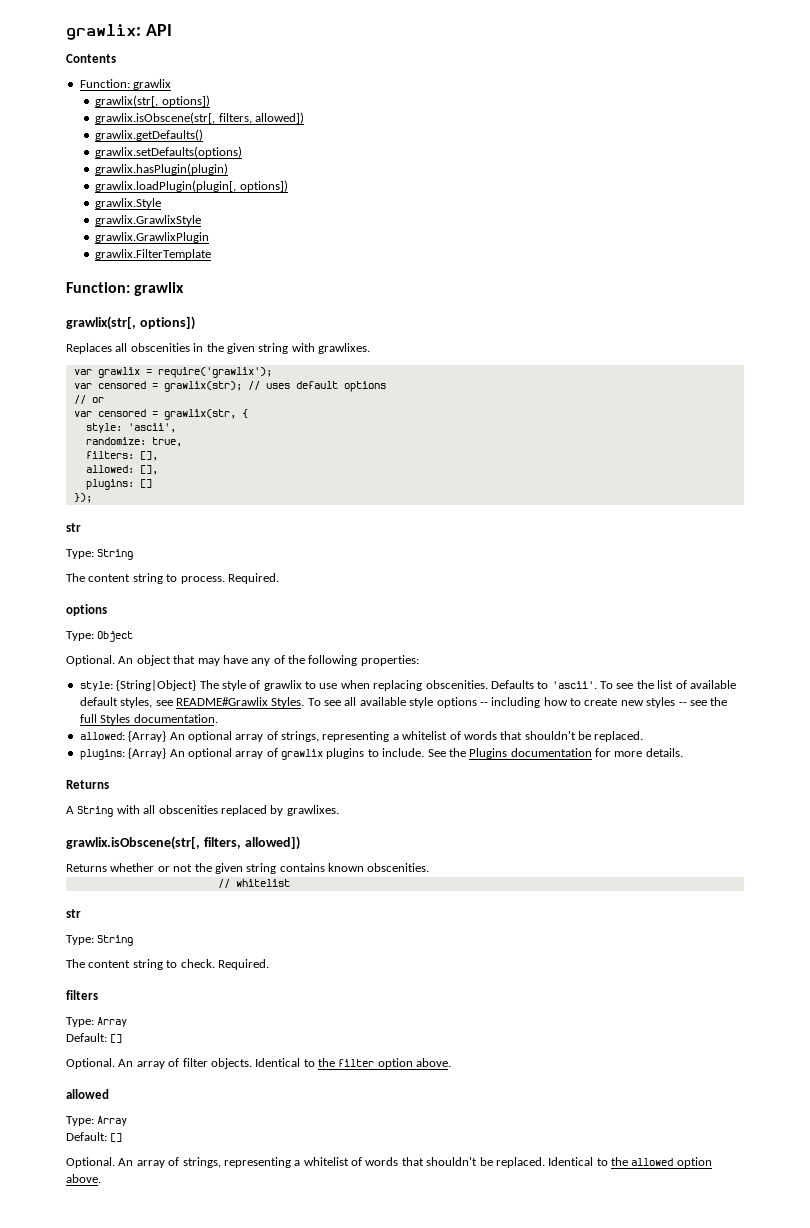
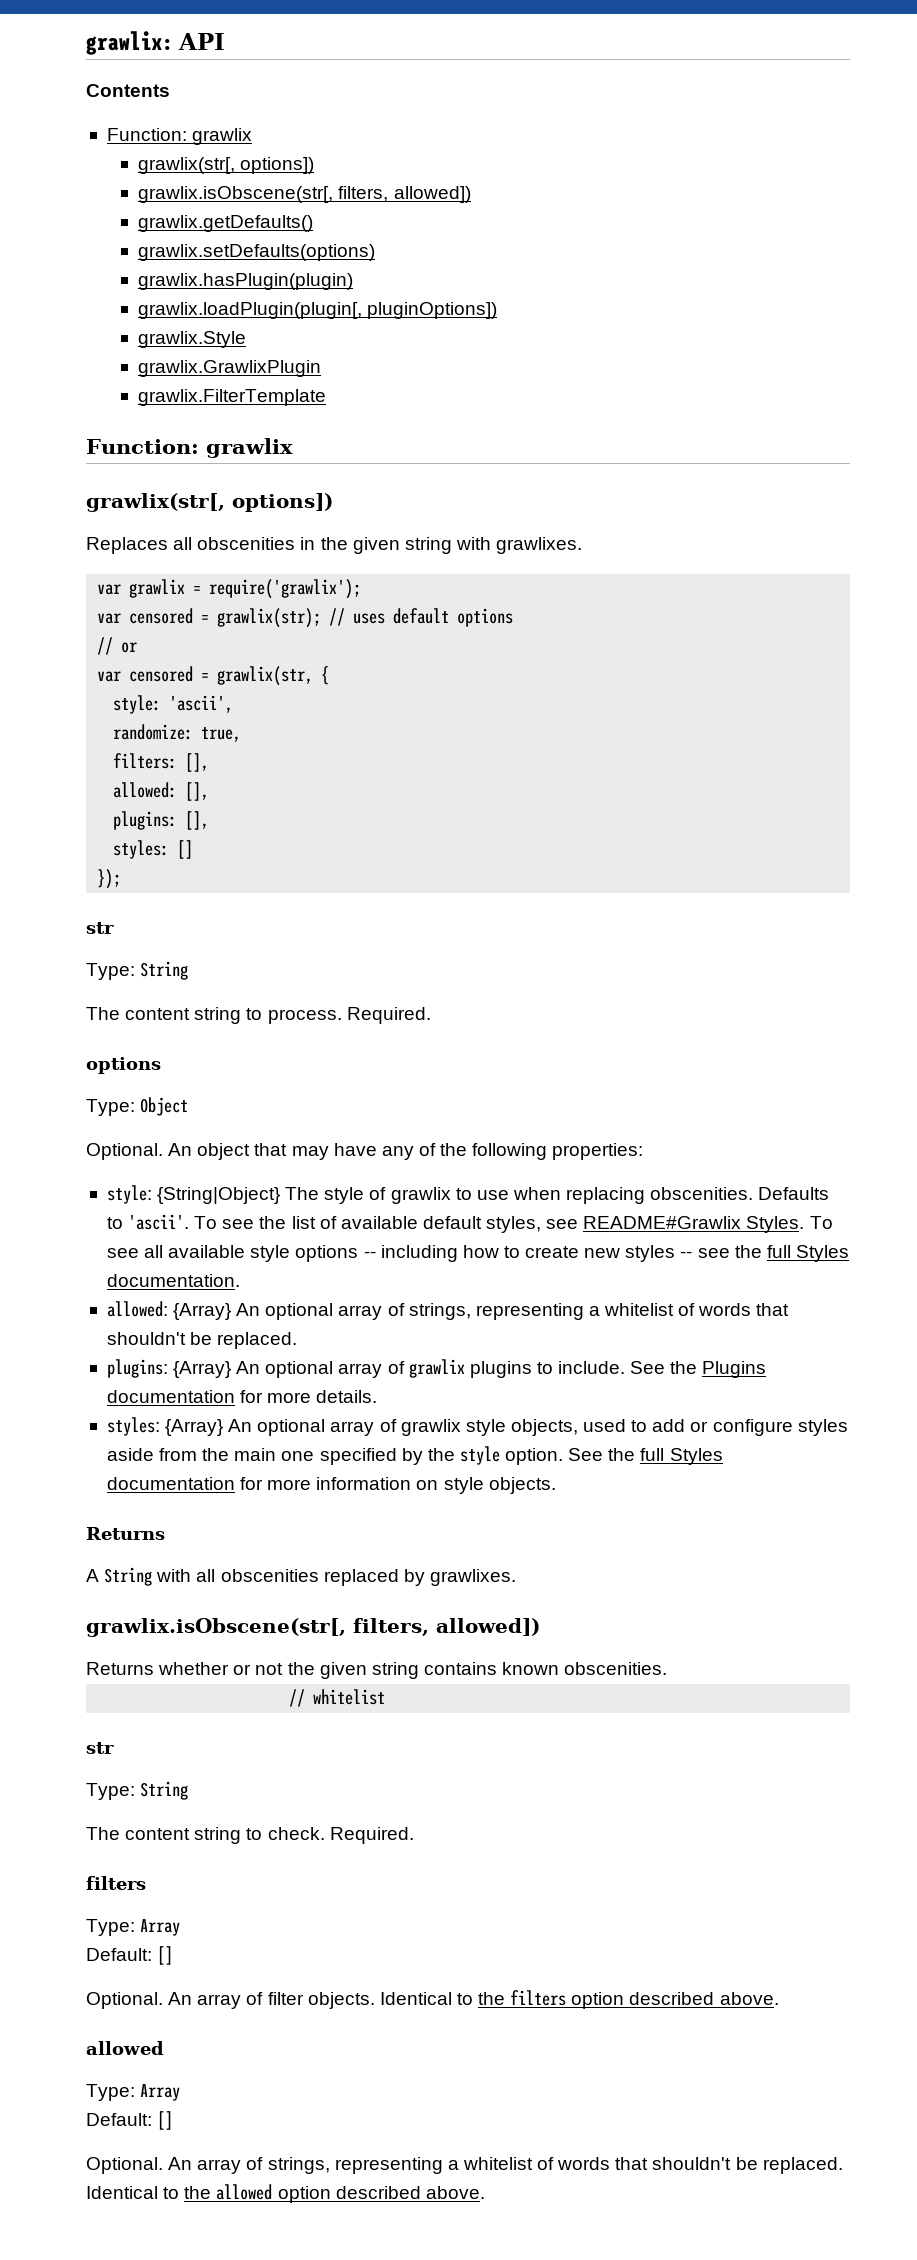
[239,180,288,192] options]) -> [367,302,498,319] pluginOptions])
[95,215,202,226] // grawlix.GrawlixStyle -> (247, 339) none
(134, 484) none -> [185,811,210,830] [113,840,170,859] [], // styles:
(683, 752) none -> [106,1417,848,1436] [106,1446,723,1465] [106,1477,556,1494] // styles: {Array} An optional array of grawlix style objects, used to add or configure styles aside from the main one specified by the style option. See the full Styles documentation for more information on style objects.
[338,1058,413,1069] filter option -> [510,1990,715,2009] filters option described
(712, 1162) none -> [335,2186,421,2199] described

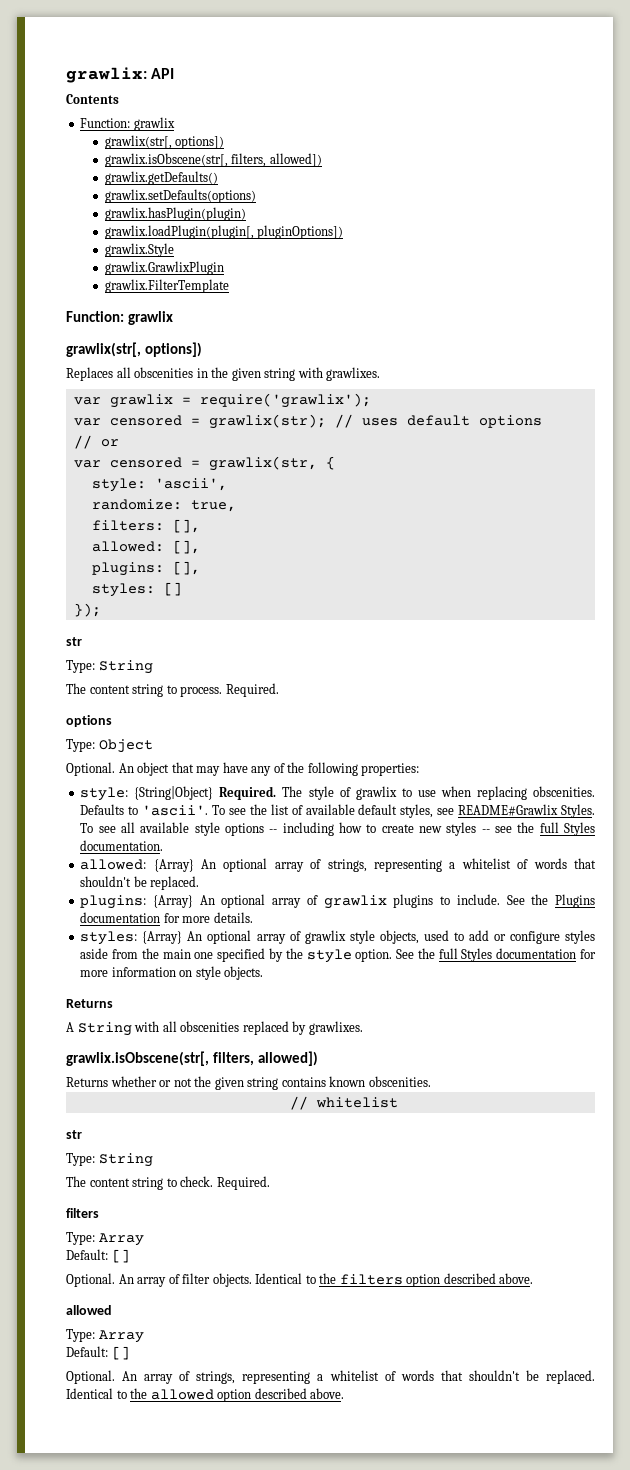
(281, 1195) none -> [219,786,277,800] Required.

